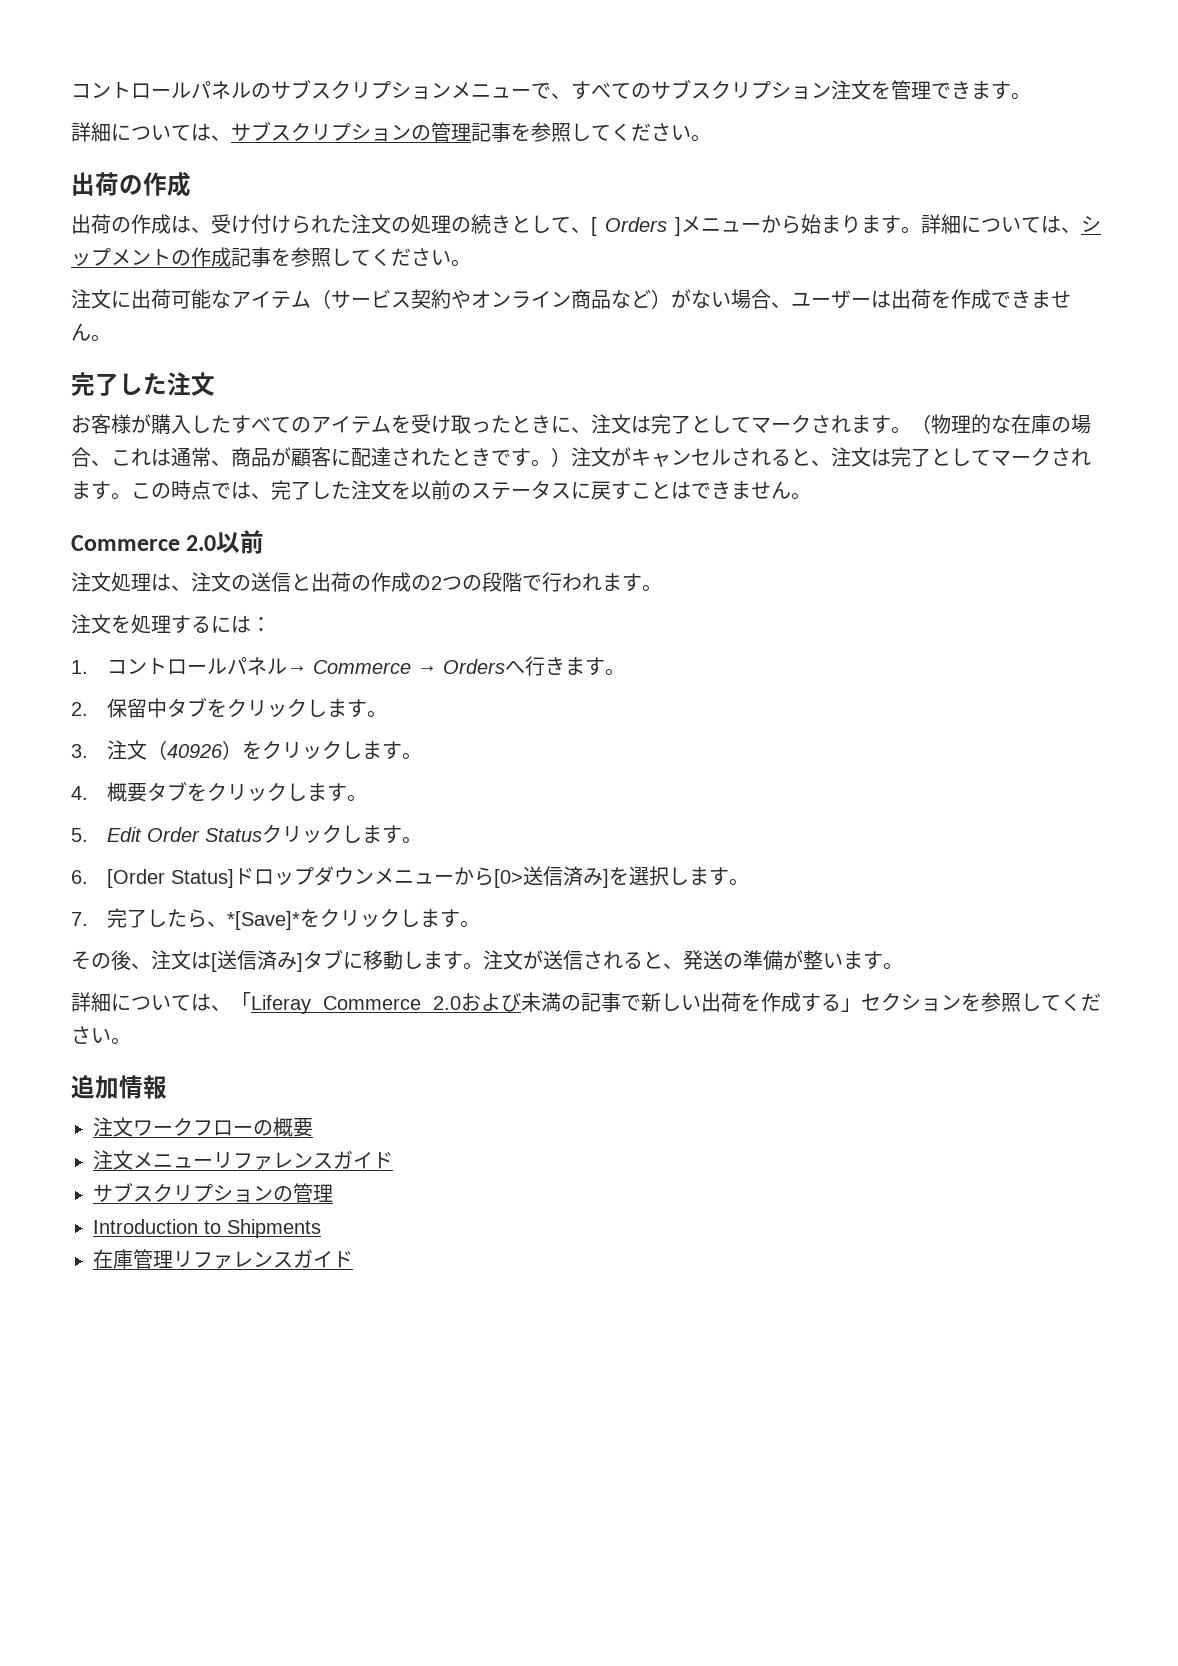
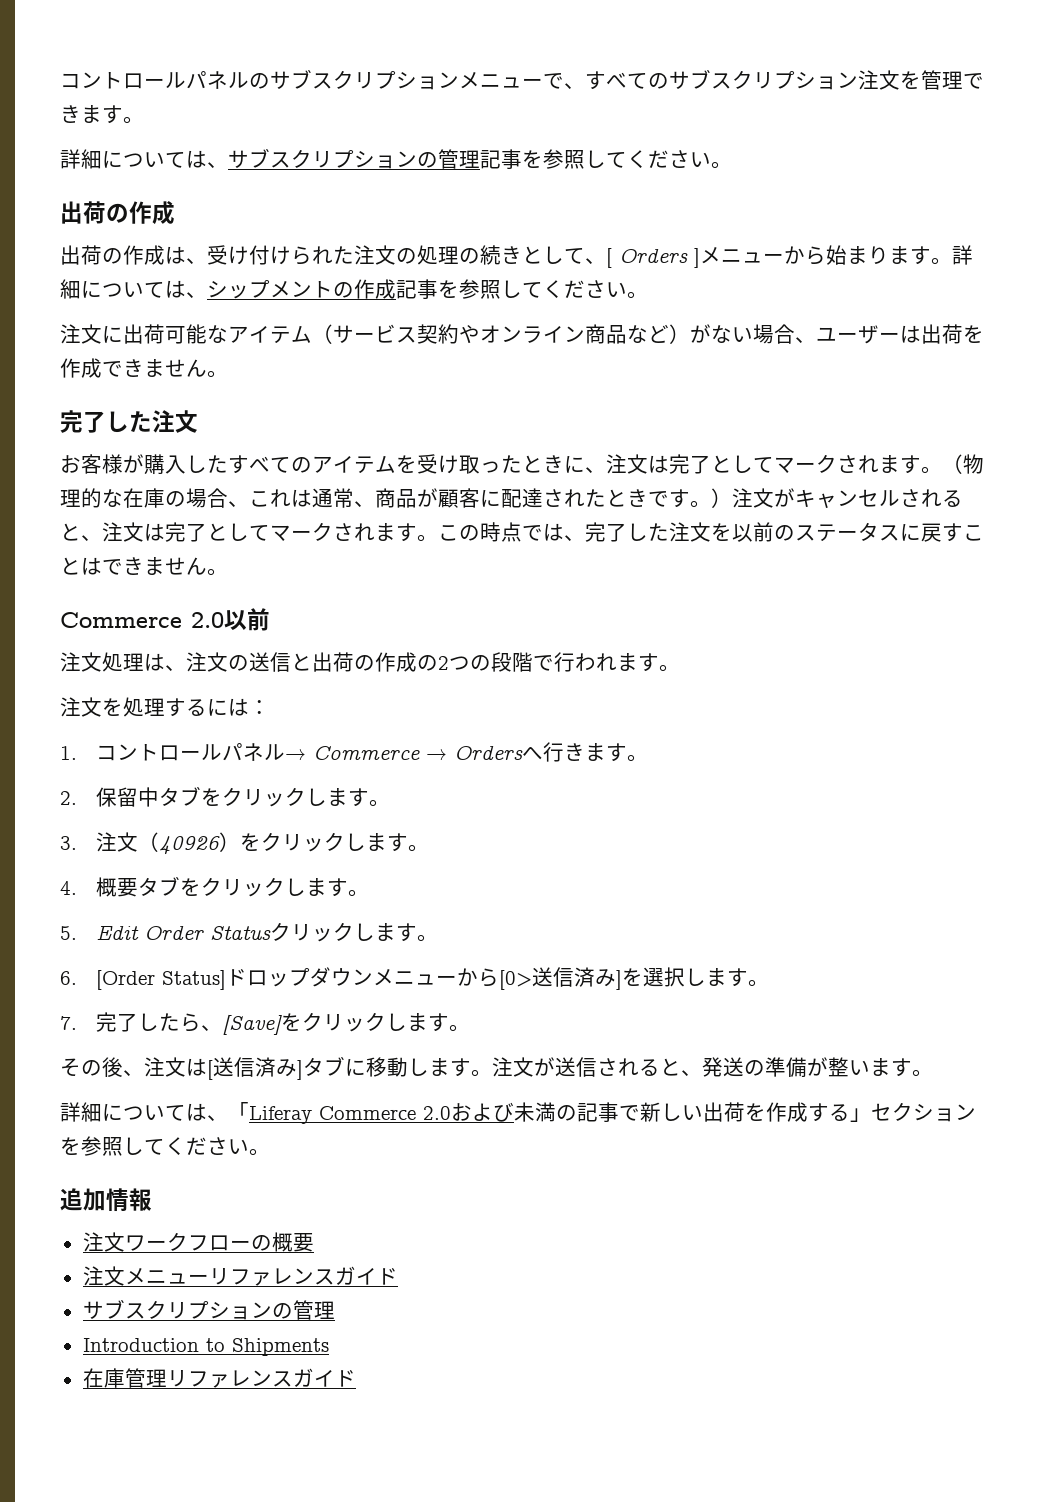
[226,911,300,930] *[Save]* -> [221,1014,282,1035] [Save]

